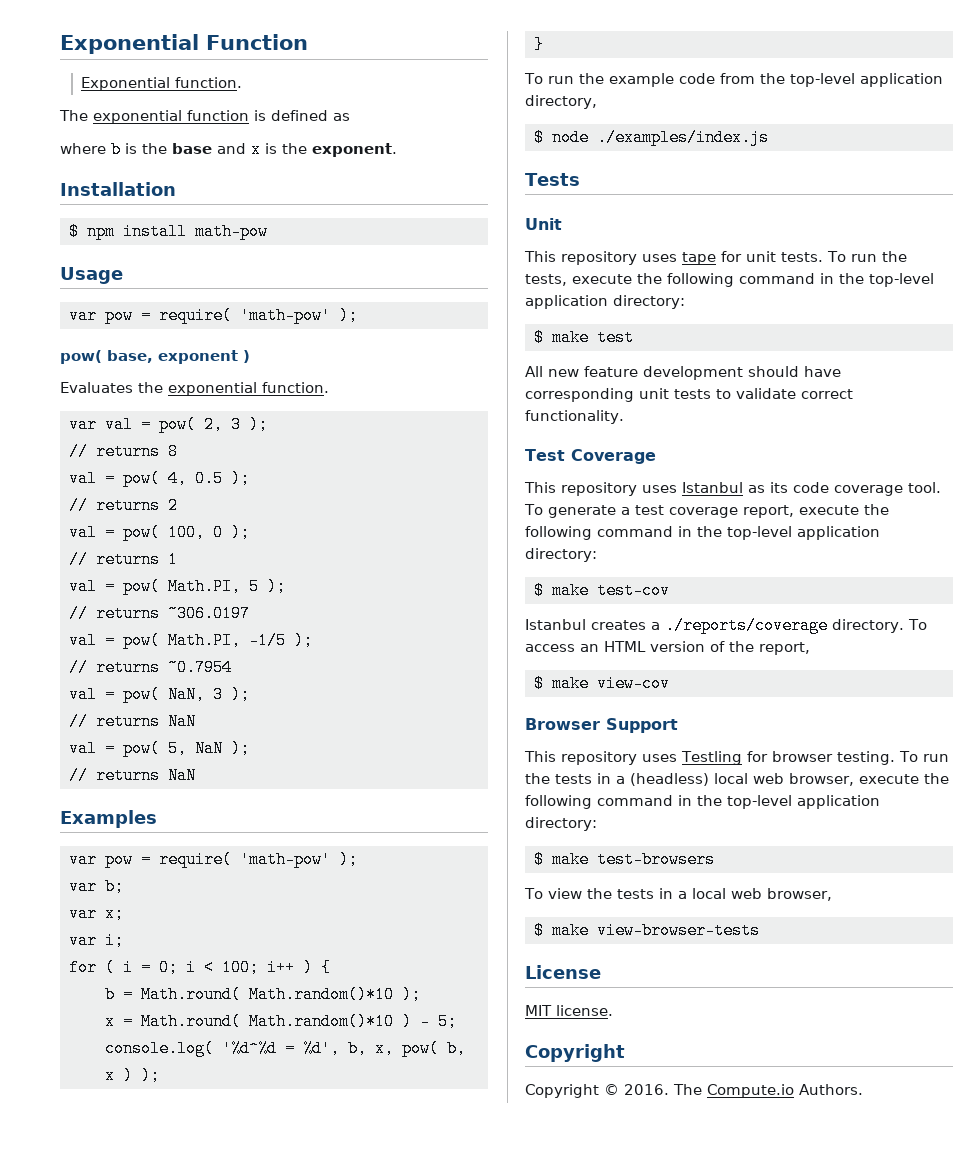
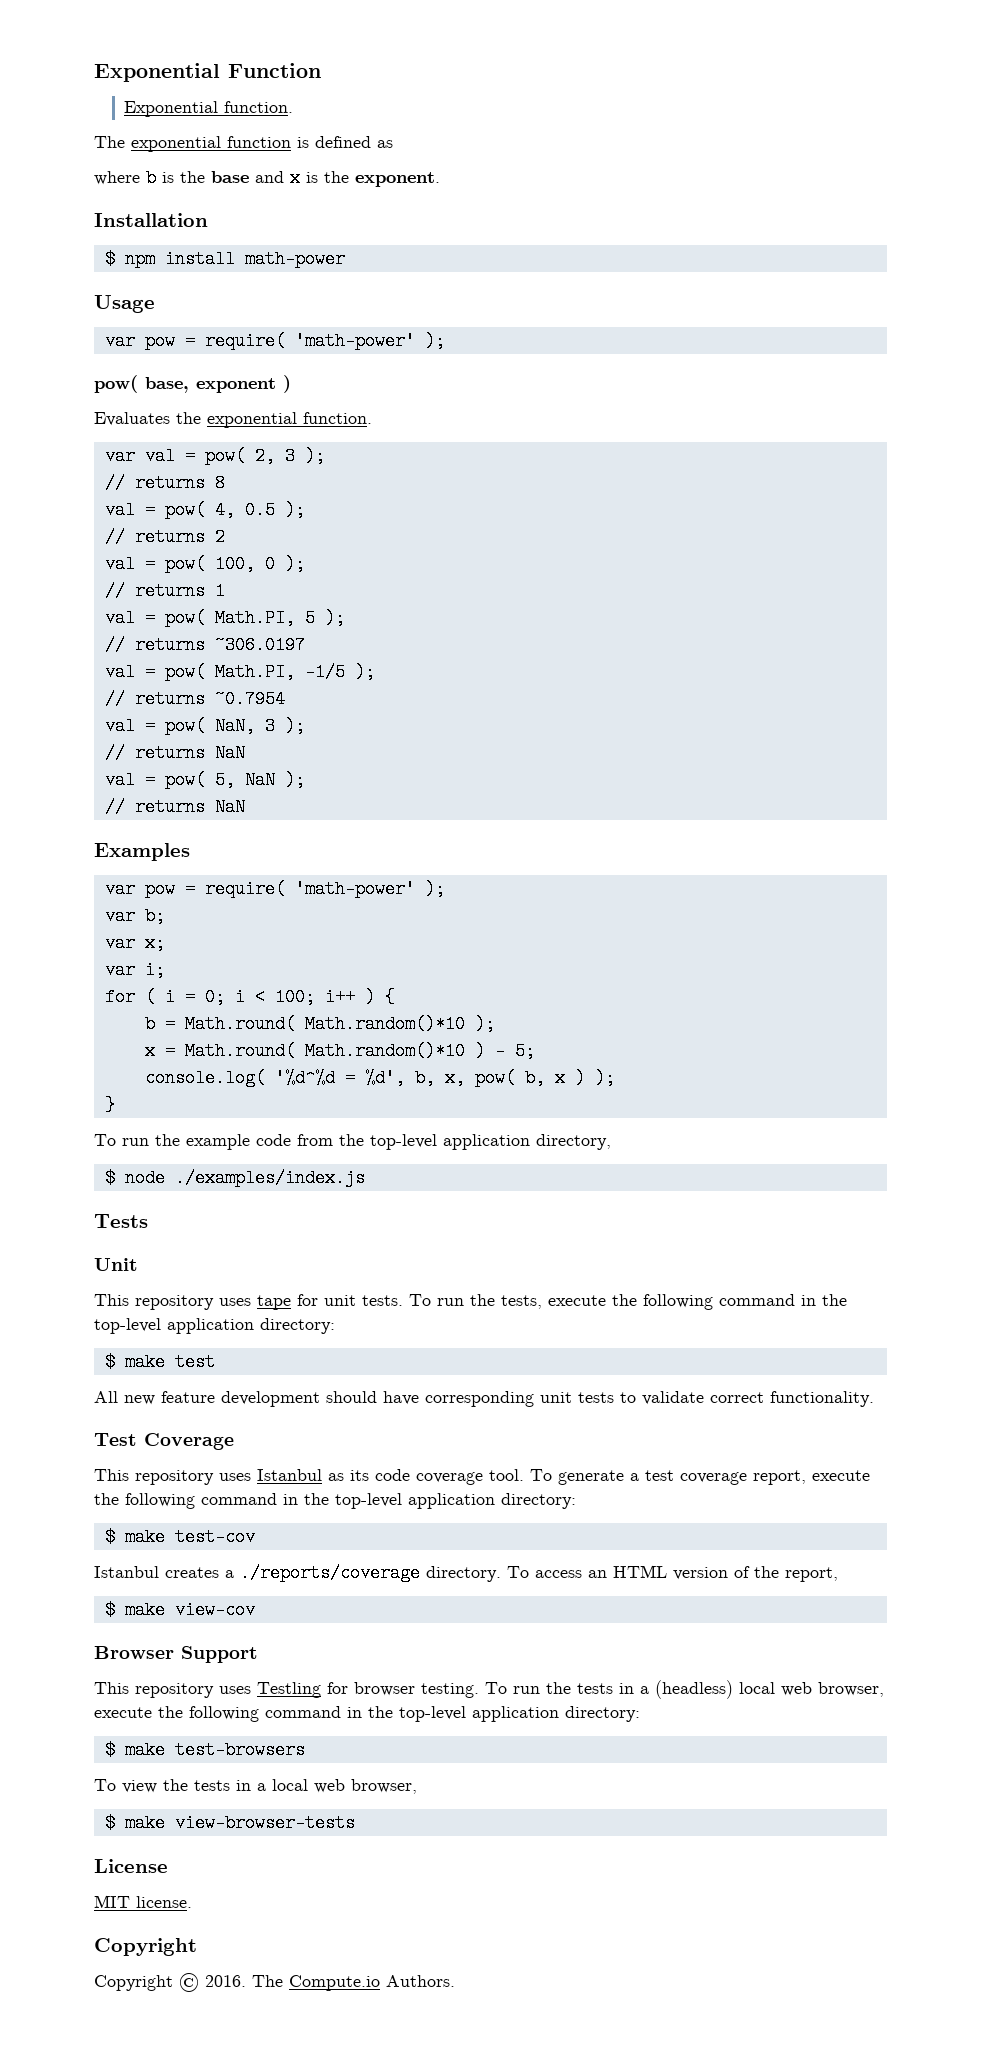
[194,223,268,240] math-pow -> [244,250,345,268] math-power
[239,307,331,324] 'math-pow' -> [294,332,415,350] 'math-power'
[239,851,331,868] 'math-pow' -> [294,880,415,898] 'math-power'

